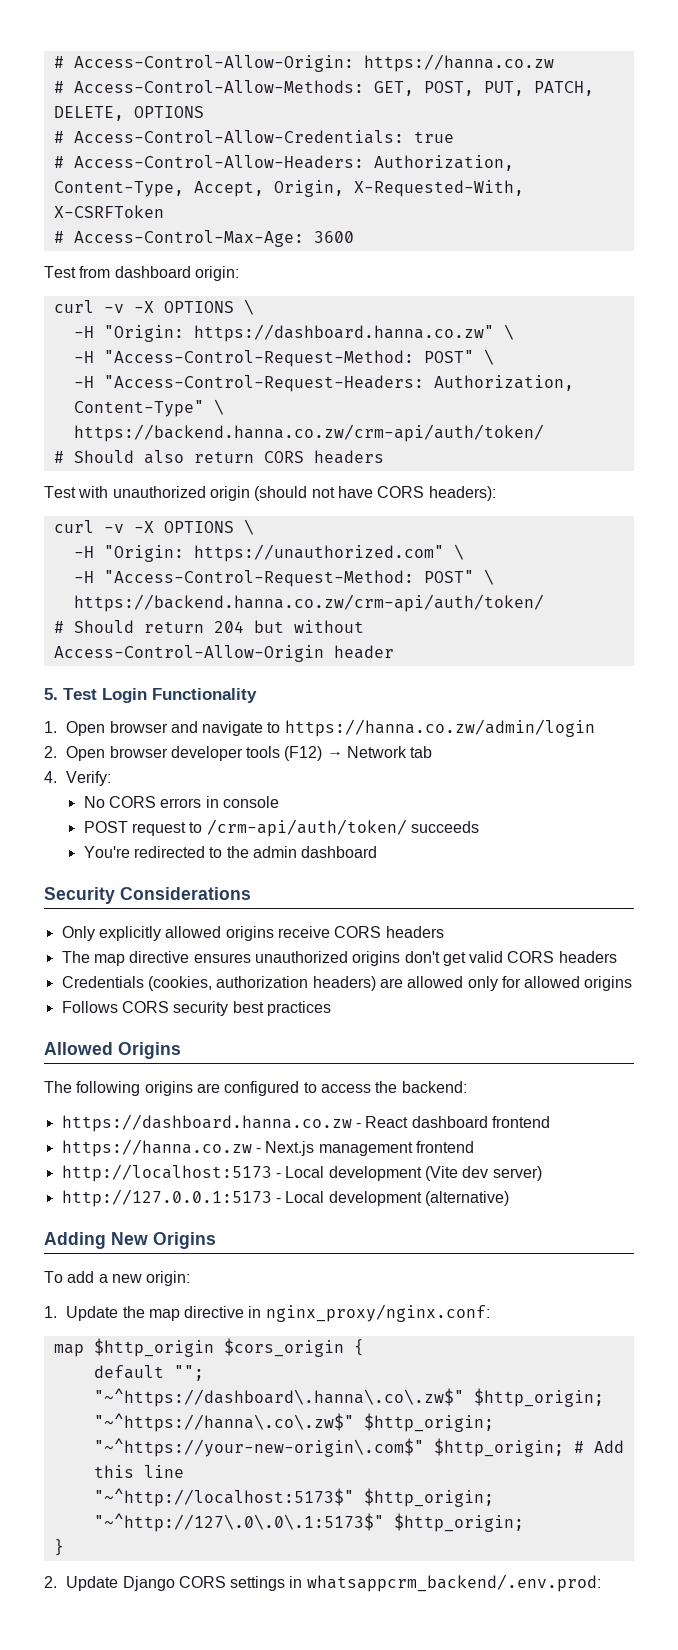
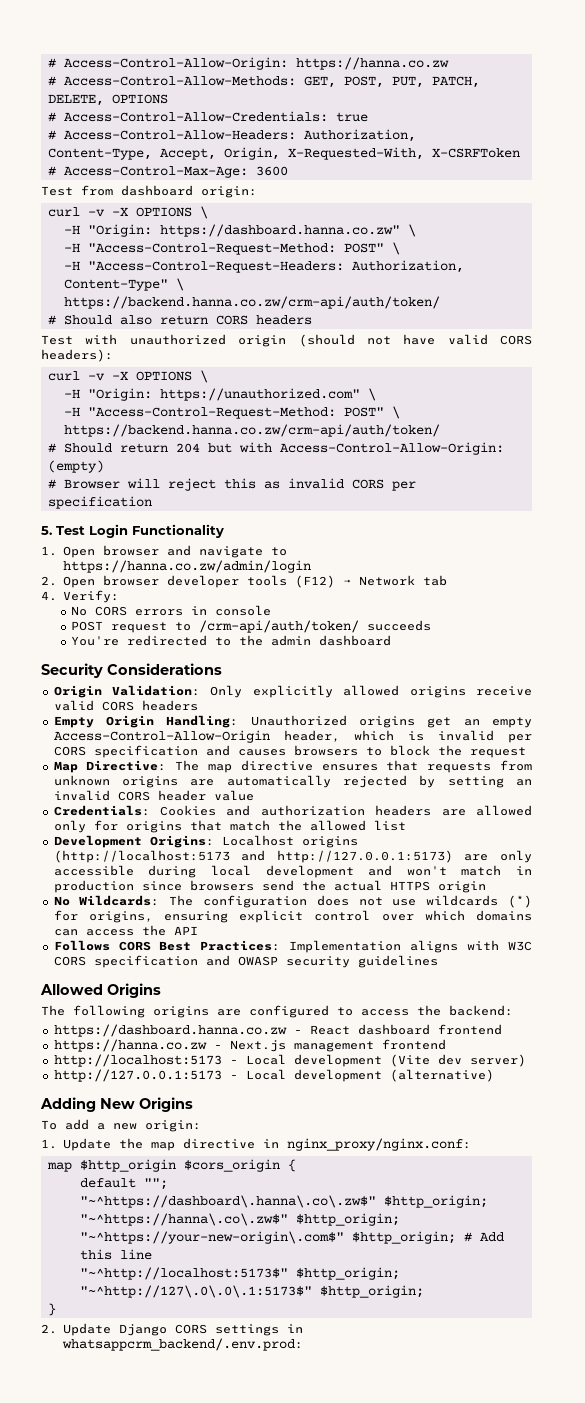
(373, 492) none -> [447,334,488,345] valid
[293,620,364,633] [53,645,394,662] without Access-Control-Allow-Origin header -> [238,442,504,455] [47,460,104,473] [47,478,416,491] [47,496,152,509] with Access-Control-Allow-Origin: (empty) // # Browser will reject this as invalid CORS per specification
(251, 893) none -> [53,685,201,698] Origin Validation:
[334,926,444,938] [61,951,617,966] [61,976,633,991] [61,1001,331,1016] CORS headers // The map directive ensures unauthorized origins don't get valid CORS headers // Credentials (cookies, authorization headers) are allowed only for allowed origins // Follows CORS security best practices -> [53,700,198,711] [53,715,532,728] [53,730,532,743] [53,745,526,758] [53,760,532,773] [53,775,532,788] [53,790,254,801] [53,805,532,816] [53,820,406,833] [53,835,358,848] [53,850,532,863] [53,865,532,878] [53,880,486,893] [53,895,532,908] [53,910,532,923] [53,925,198,936] [53,940,532,953] [53,955,438,968] valid CORS headers // Empty Origin Handling: Unauthorized origins get an empty Access-Control-Allow-Origin header, which is invalid per CORS specification and causes browsers to block the request // Map Directive: The map directive ensures that requests from unknown origins are automatically rejected by setting an invalid CORS header value // Credentials: Cookies and authorization headers are allowed only for origins that match the allowed list // Development Origins: Localhost origins (http://localhost:5173 and http://127.0.0.1:5173) are only accessible during local development and won't match in production since browsers send the actual HTTPS origin // No Wildcards: The configuration does not use wildcards (*) for origins, ensuring explicit control over which domains can access the API // Follows CORS Best Practices: Implementation aligns with W3C CORS specification and OWASP security guidelines

